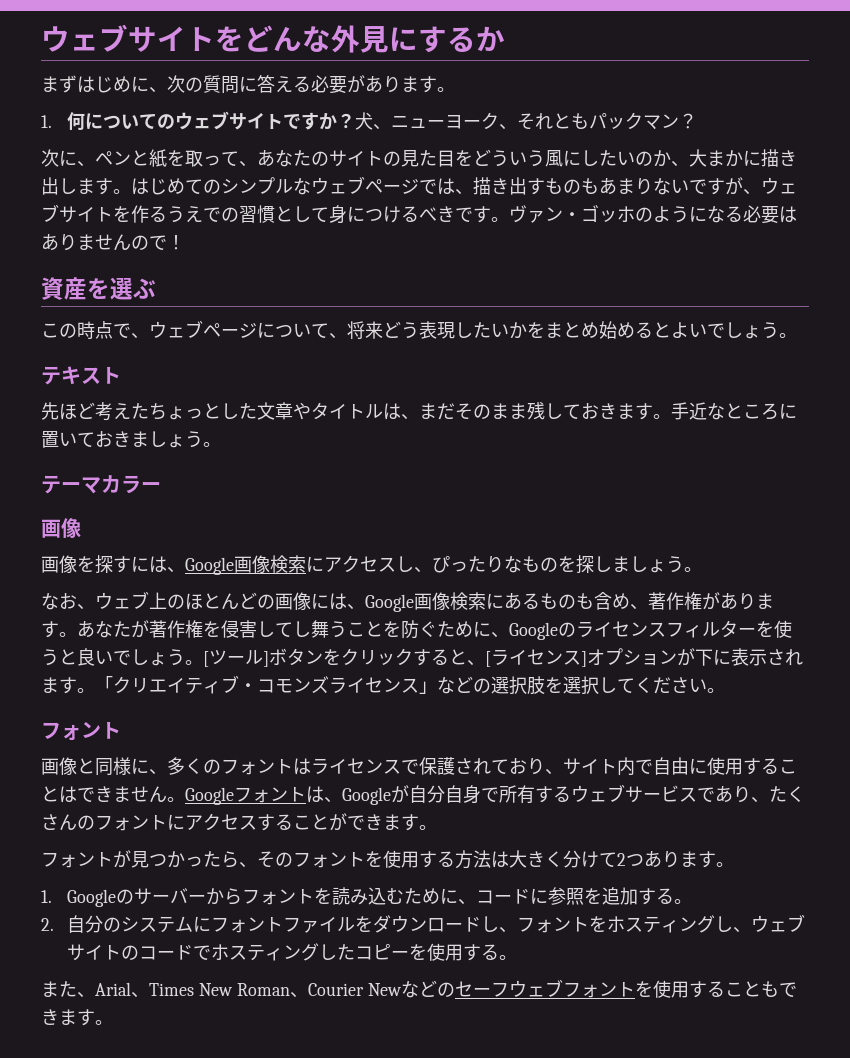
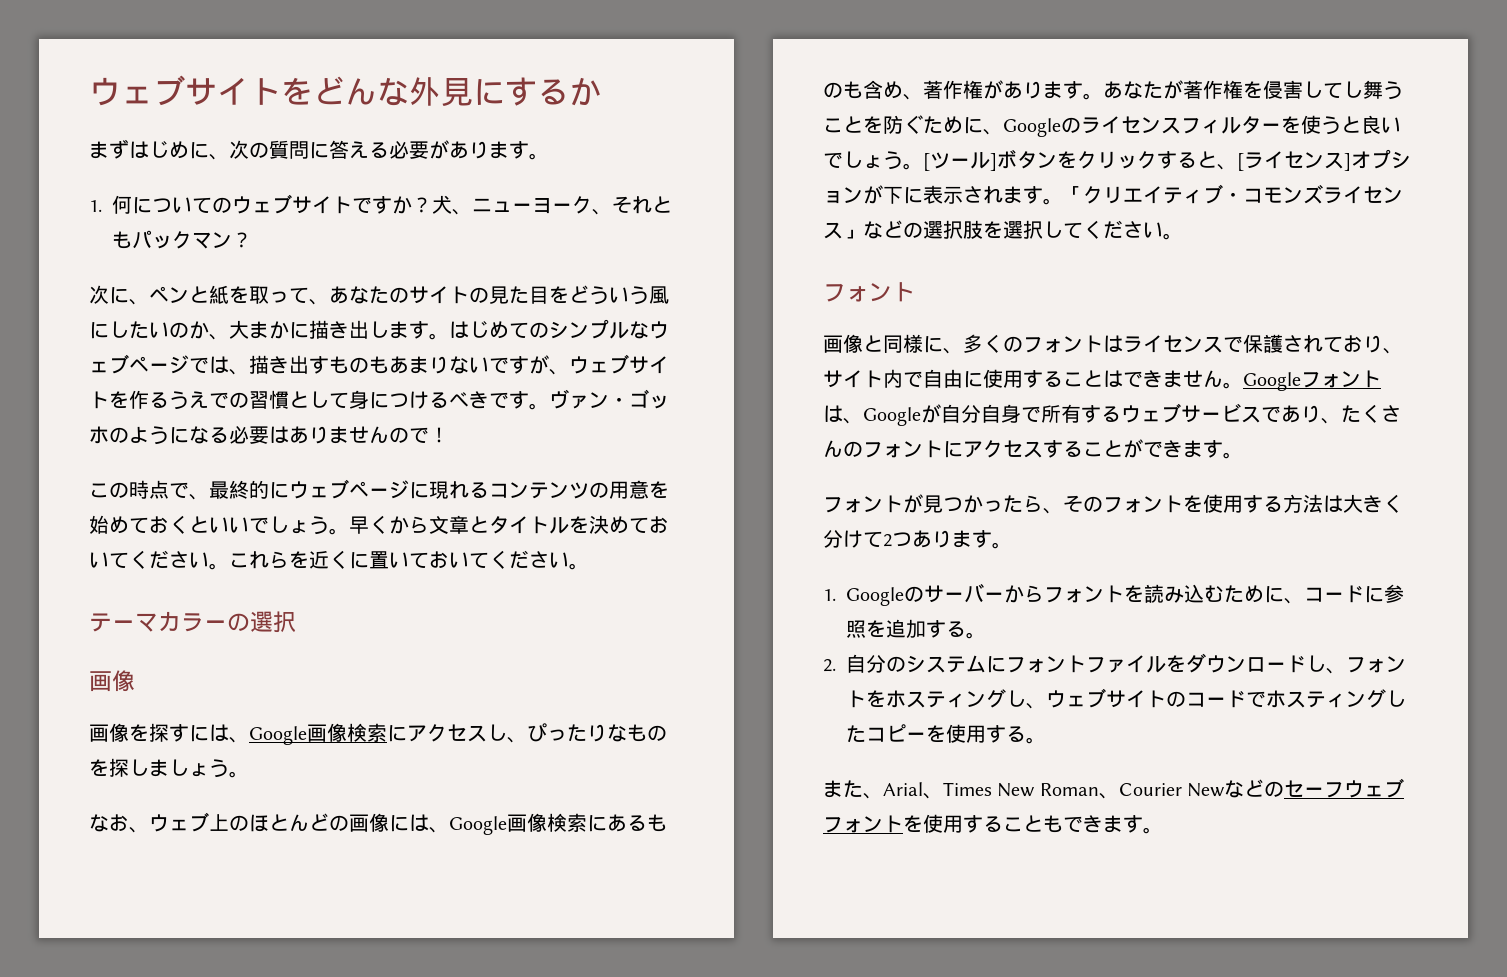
[41,277,156,300] // 資産を選ぶ -> (449, 435) none
(149, 336) none -> [209,480,289,499] 最終的に
[275,321,797,339] [41,366,121,385] [41,402,797,421] [41,431,203,448] ついて、将来どう表現したいかをまとめ始めるとよいでしょう。 // テキスト // 先ほど考えたちょっとした文章やタイトルは、まだそのまま残しておきます。手近なところに置いておきましょう -> [429,480,669,499] [89,515,669,535] [89,550,569,570] 現れるコンテンツの用意を始めておくといいでしょう。早くから文章とタイトルを決めておいてください。これらを近くに置いておいてください
(161, 486) none -> [227,611,296,633] の選択

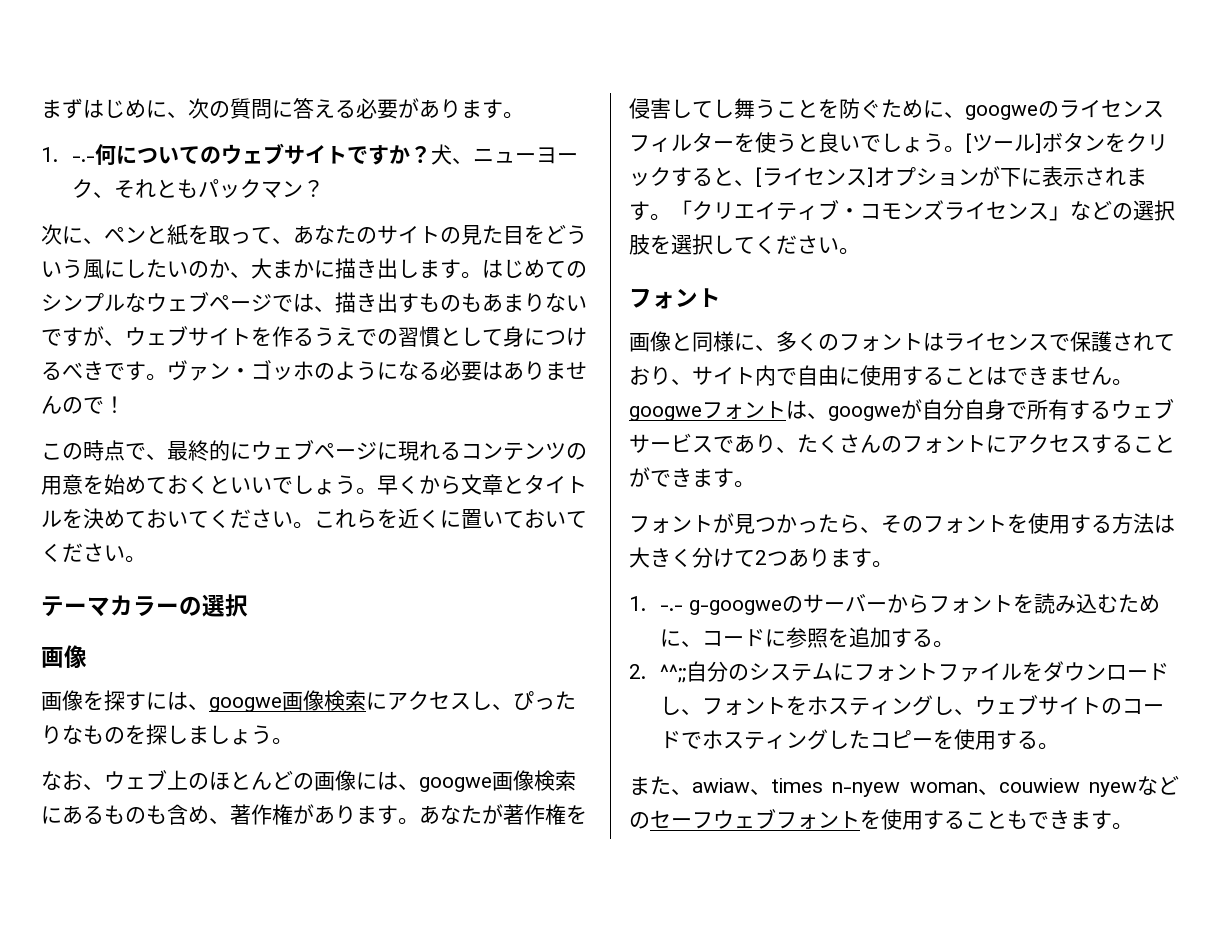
[89,75,601,106] ウェブサイトをどんな外見にするか // -> (41, 108) none
(102, 206) none -> [72,156,96,162] -.-
[249,726,307,745] Google -> [209,697,282,712] googwe
[449,816,507,835] Google -> [419,777,492,792] googwe
[1003,118,1061,137] Google -> [965,105,1038,120] googwe
[1243,372,1301,391] Google -> [629,406,702,421] googwe
[863,407,921,426] Google -> [828,406,901,421] googwe
[846,587,904,606] Google -> [660,600,783,615] -.- g-googwe
(836, 665) none -> [660,664,687,683] ^^;;
[883,782,1226,799] Arial、Times New Roman、Courier New -> [692,778,1137,797] awiaw、times n-nyew woman、couwiew nyew

